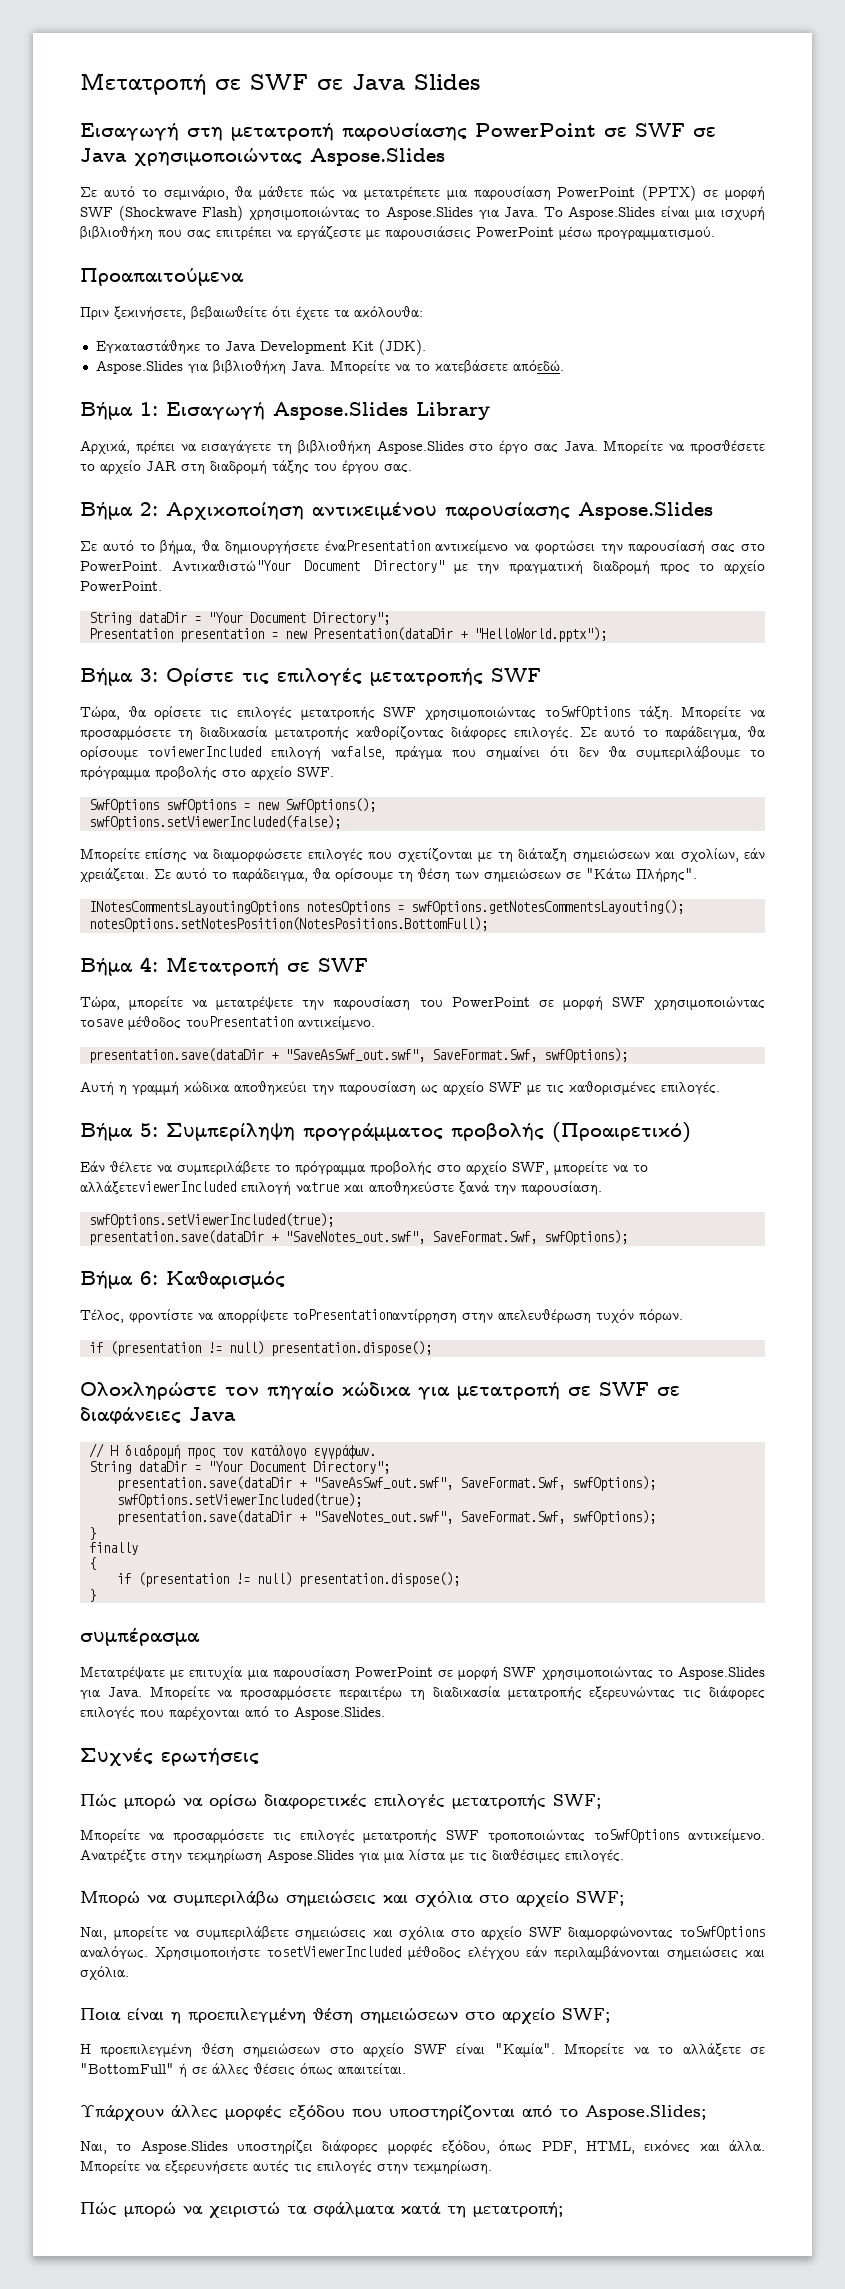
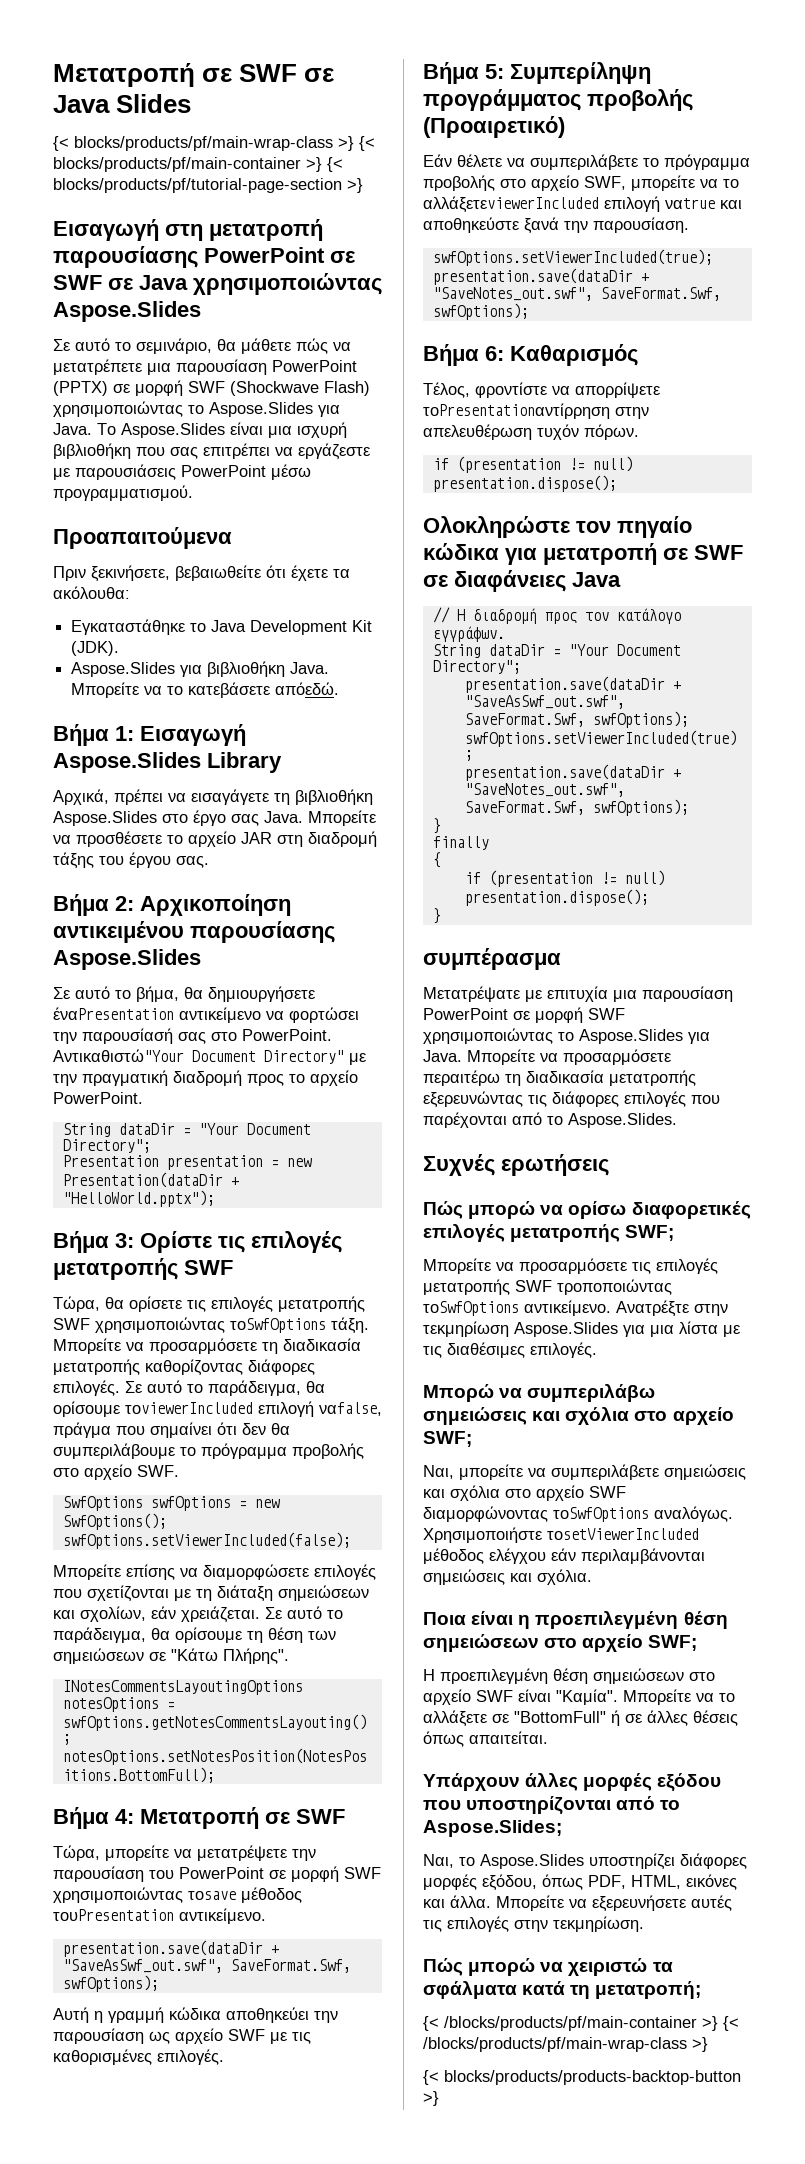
(480, 82) none -> [53,136,375,151] [53,157,343,172] [53,178,363,193] // {< blocks/products/pf/main-wrap-class >} {< blocks/products/pf/main-container >} {< blocks/products/pf/tutorial-page-section >}
(563, 2210) none -> [423,2016,739,2031] [423,2037,708,2052] [423,2070,741,2085] [423,2091,439,2106] // {< /blocks/products/pf/main-container >} {< /blocks/products/pf/main-wrap-class >} // {< blocks/products/products-backtop-button >}

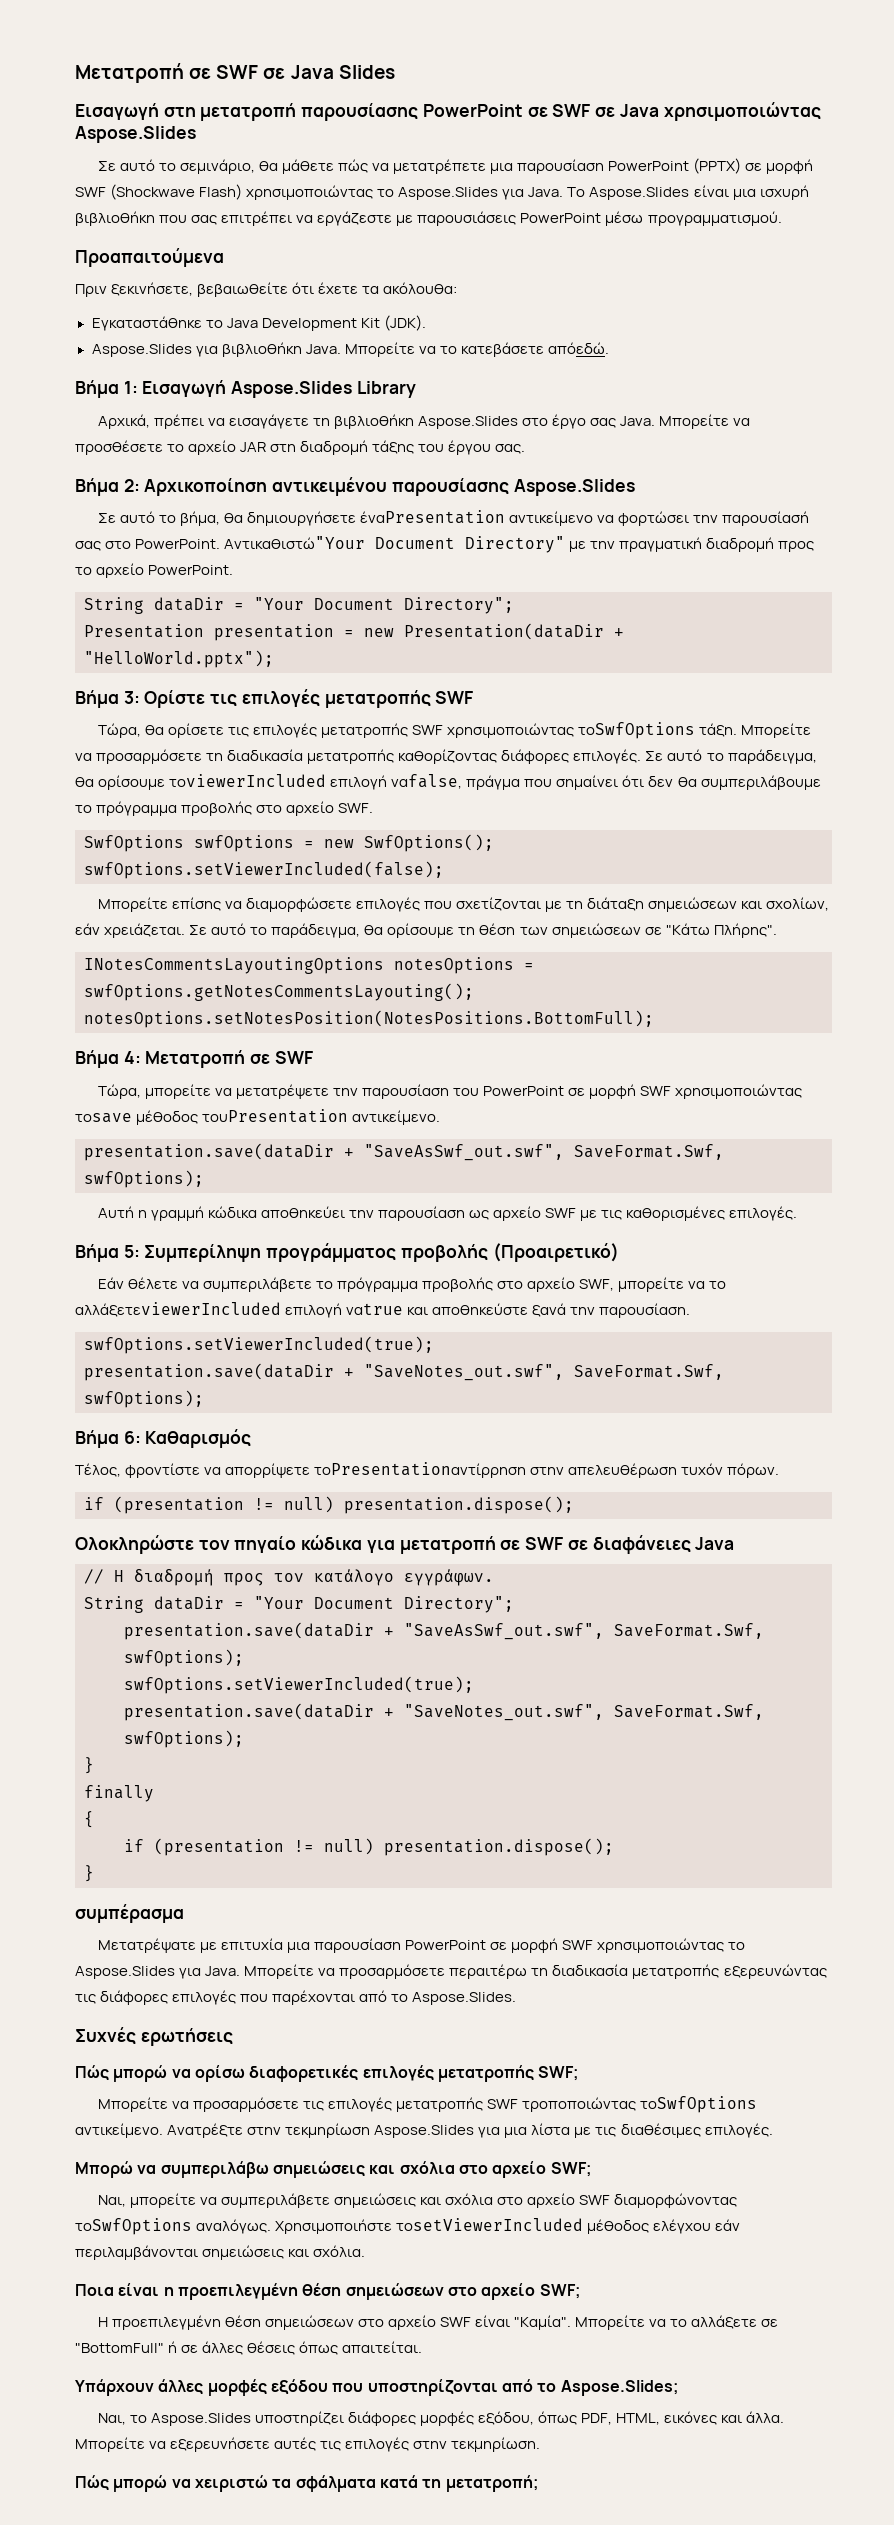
[53,136,375,151] [53,157,343,172] [53,178,363,193] // {< blocks/products/pf/main-wrap-class >} {< blocks/products/pf/main-container >} {< blocks/products/pf/tutorial-page-section >} -> (395, 72) none
[423,2016,739,2031] [423,2037,708,2052] [423,2070,741,2085] [423,2091,439,2106] // {< /blocks/products/pf/main-container >} {< /blocks/products/pf/main-wrap-class >} // {< blocks/products/products-backtop-button >} -> (539, 2483) none

